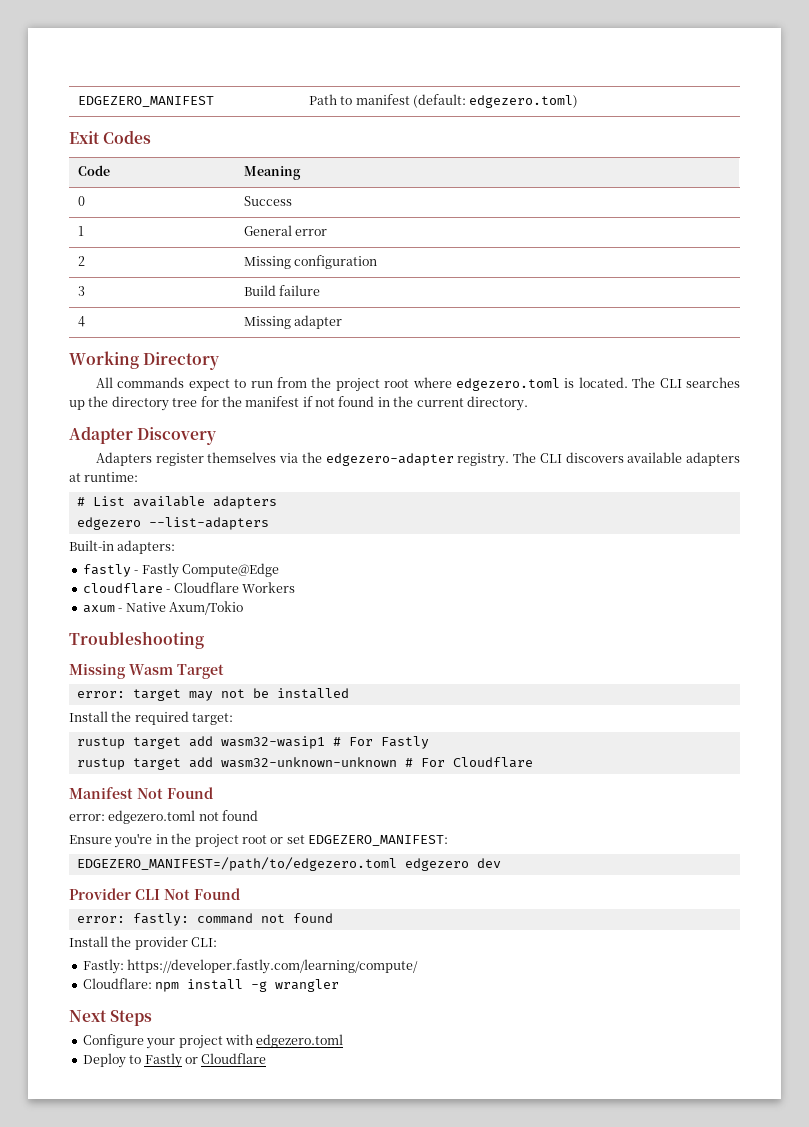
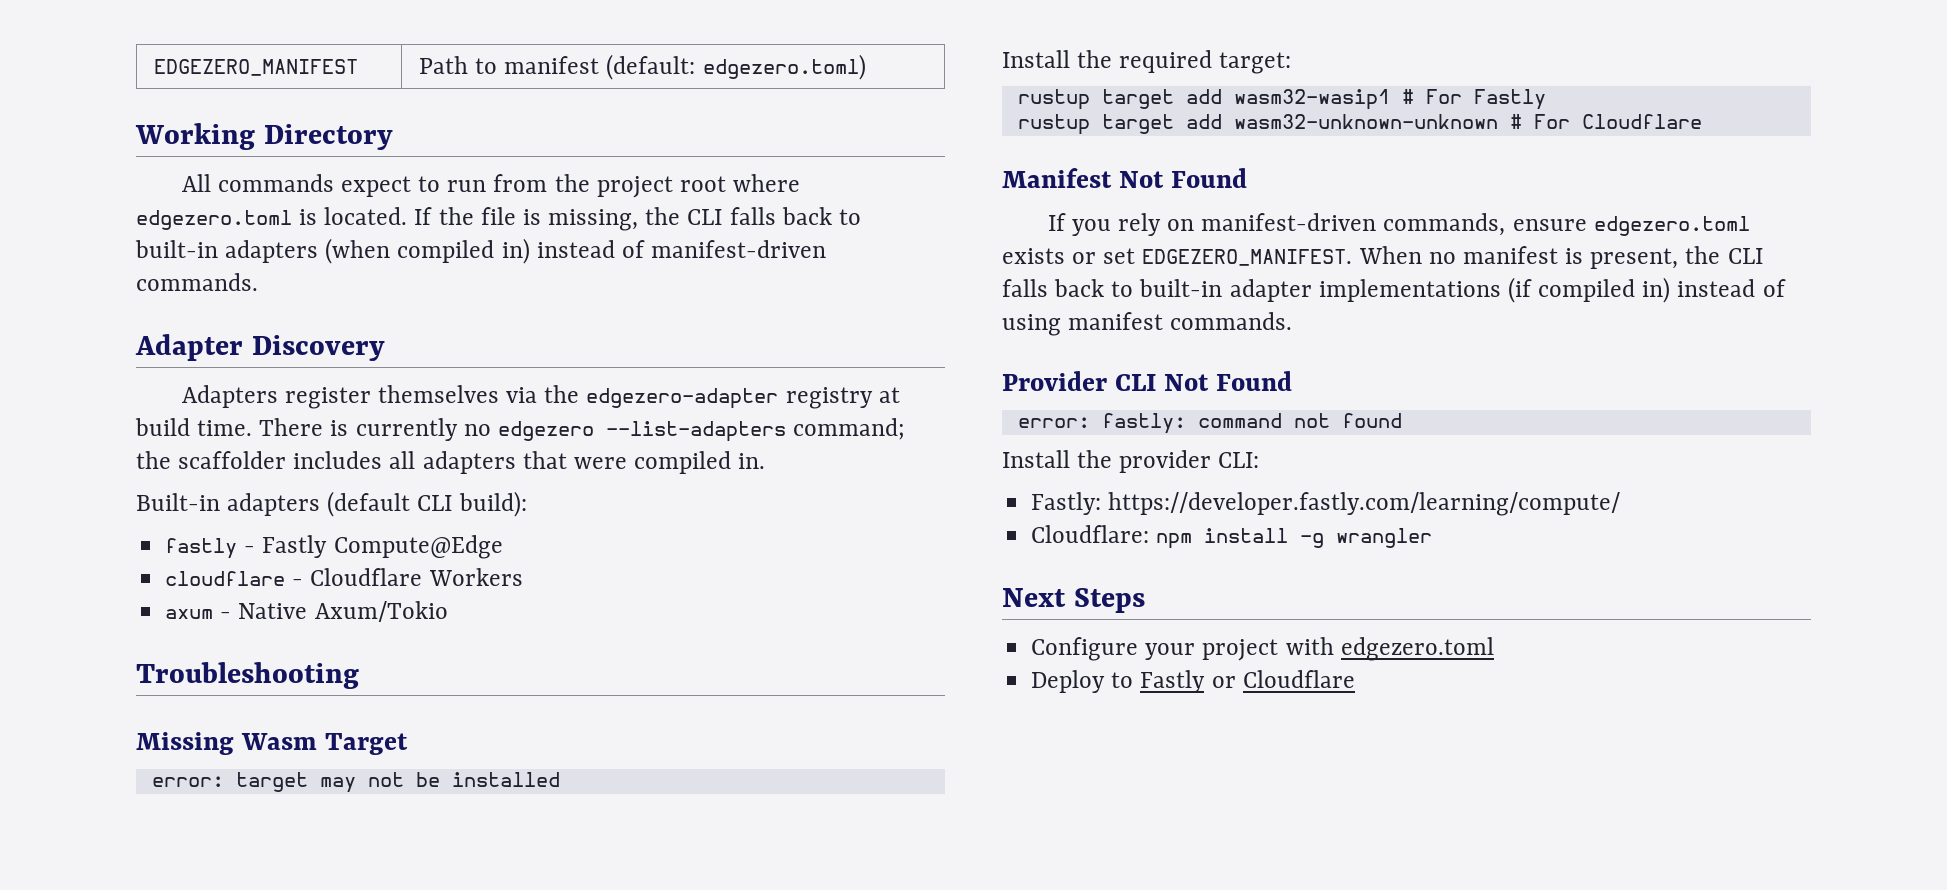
[69,130,152,144] [77,165,110,176] [243,166,301,180] [77,196,85,206] [243,196,292,206] [77,226,84,236] [243,225,328,236] [77,256,85,266] [243,255,378,269] [77,286,85,296] [243,285,321,296] [77,316,85,327] [243,315,343,329] // Exit Codes // Code | Meaning // 0 | Success // 1 | General error // 2 | Missing configuration // 3 | Build failure // 4 | Missing adapter -> (866, 67) none
[632,377,740,388] [69,396,528,411] The CLI searches up the directory tree for the manifest if not found in the current directory. -> [414,207,861,231] [135,238,827,264] [136,273,258,291] If the file is missing, the CLI falls back to built-in adapters (when compiled in) instead of manifest-driven commands.
[457,452,740,467] [69,472,139,482] [76,496,277,509] [76,517,269,530] [69,540,176,554] registry. The CLI discovers available adapters at runtime: // # List available adapters // edgezero --list-adapters // Built-in adapters: -> [785,387,900,409] [135,418,906,442] [136,451,766,474] [136,491,527,517] registry at build time. There is currently no edgezero --list-adapters command; the scaffolder includes all adapters that were compiled in. // Built-in adapters (default CLI build):
[69,810,259,824] [69,833,448,848] [76,857,501,871] error: edgezero.toml not found // Ensure you're in the project root or set EDGEZERO_MANIFEST: // EDGEZERO_MANIFEST=/path/to/edgezero.toml edgezero dev -> [1047,213,1750,236] [1002,246,1763,269] [1002,277,1786,303] [1002,312,1293,336] If you rely on manifest-driven commands, ensure edgezero.toml exists or set EDGEZERO_MANIFEST. When no manifest is present, the CLI falls back to built-in adapter implementations (if compiled in) instead of using manifest commands.

